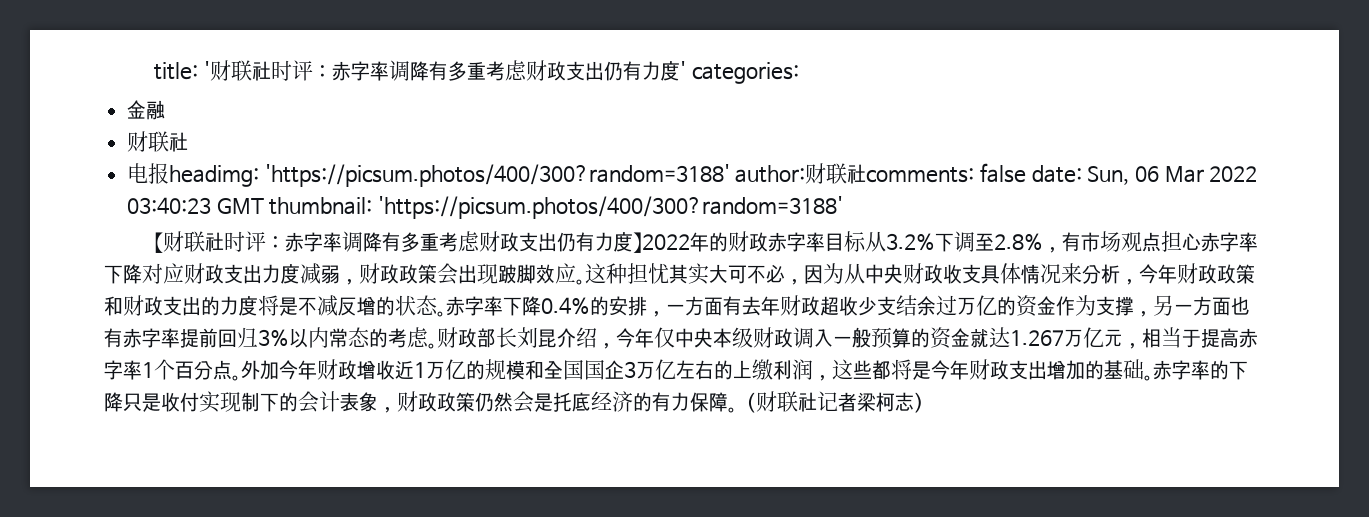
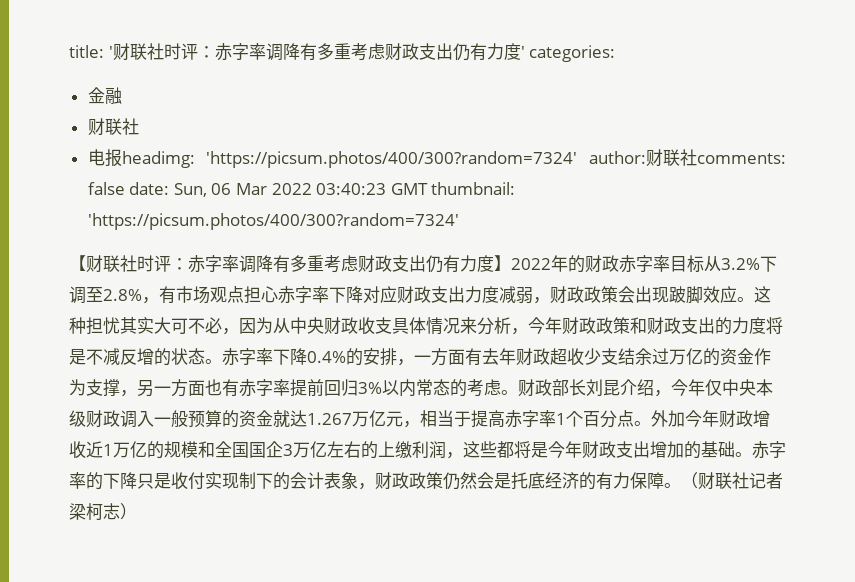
[264,164,730,187] 'https://picsum.photos/400/300?random=3188' -> [206,151,578,168] 'https://picsum.photos/400/300?random=7324'
[378,196,844,219] 'https://picsum.photos/400/300?random=3188' -> [87,213,459,230] 'https://picsum.photos/400/300?random=7324'

